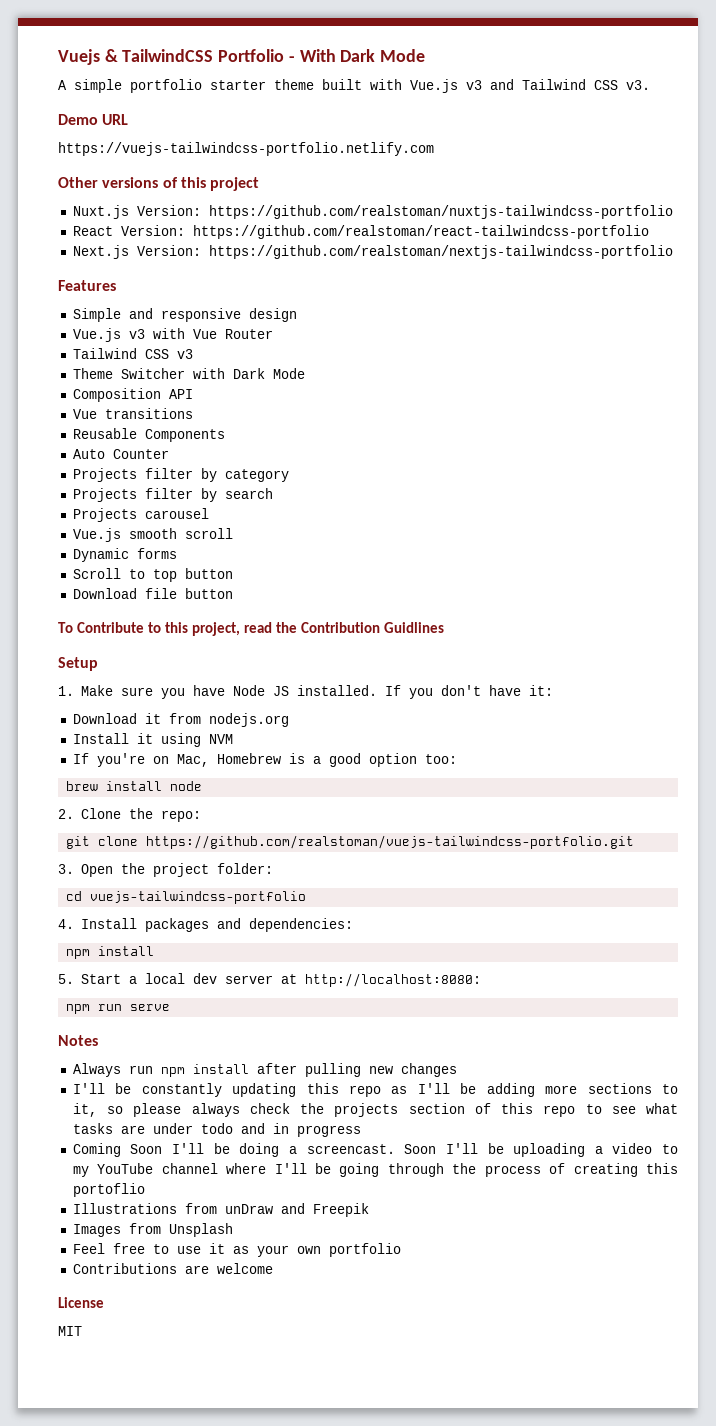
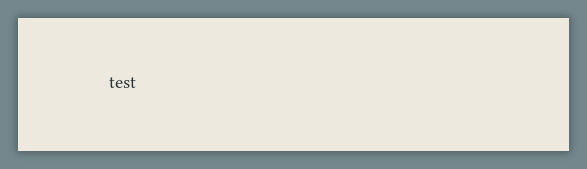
[58,49,426,65] [58,79,650,93] [58,114,129,125] [58,142,434,156] [58,177,260,191] [72,205,673,219] [72,225,649,239] [72,245,673,259] [58,280,116,291] [72,308,297,322] [72,328,273,342] [72,348,193,359] [72,368,305,379] [72,388,193,402] [72,408,193,419] [72,428,225,442] [72,449,169,459] [72,468,289,482] [72,488,273,502] [72,508,209,522] [72,528,233,542] [72,548,177,562] [72,568,233,582] [72,588,233,599] [58,622,445,636] [58,657,98,671] [58,685,553,699] [72,713,289,727] [72,733,233,747] [72,753,457,767] [66,781,203,791] [58,808,201,822] [66,835,635,849] [58,863,273,877] [66,891,307,904] [58,918,353,932] [66,946,155,959] [58,973,481,987] [66,1004,171,1014] [58,1035,98,1046] [72,1063,457,1077] [72,1083,678,1097] [72,1103,678,1117] [72,1123,361,1137] [72,1143,678,1157] [72,1163,678,1177] [72,1183,145,1197] [72,1203,369,1217] [72,1223,233,1237] [72,1243,401,1257] [72,1263,273,1274] [58,1297,104,1308] [58,1326,82,1336] Vuejs & TailwindCSS Portfolio - With Dark Mode // A simple portfolio starter theme built with Vue.js v3 and Tailwind CSS v3. // Demo URL // https://vuejs-tailwindcss-portfolio.netlify.com // Other versions of this project // Nuxt.js Version: https://github.com/realstoman/nuxtjs-tailwindcss-portfolio // React Version: https://github.com/realstoman/react-tailwindcss-portfolio // Next.js Version: https://github.com/realstoman/nextjs-tailwindcss-portfolio // Features // Simple and responsive design // Vue.js v3 with Vue Router // Tailwind CSS v3 // Theme Switcher with Dark Mode // Composition API // Vue transitions // Reusable Components // Auto Counter // Projects filter by category // Projects filter by search // Projects carousel // Vue.js smooth scroll // Dynamic forms // Scroll to top button // Download file button // To Contribute to this project, read the Contribution Guidlines // Setup // 1. Make sure you have Node JS installed. If you don't have it: // Download it from nodejs.org // Install it using NVM // If you're on Mac, Homebrew is a good option too: // brew install node // 2. Clone the repo: // git clone https://github.com/realstoman/vuejs-tailwindcss-portfolio.git // 3. Open the project folder: // cd vuejs-tailwindcss-portfolio // 4. Install packages and dependencies: // npm install // 5. Start a local dev server at http://localhost:8080: // npm run serve // Notes // Always run npm install after pulling new changes // I'll be constantly updating this repo as I'll be adding more sections to it, so please always check the projects section of this repo to see what tasks are under todo and in progress // Coming Soon I'll be doing a screencast. Soon I'll be uploading a video to my YouTube channel where I'll be going through the process of creating this portoflio // Illustrations from unDraw and Freepik // Images from Unsplash // Feel free to use it as your own portfolio // Contributions are welcome // License // MIT -> [109,77,136,88] test

